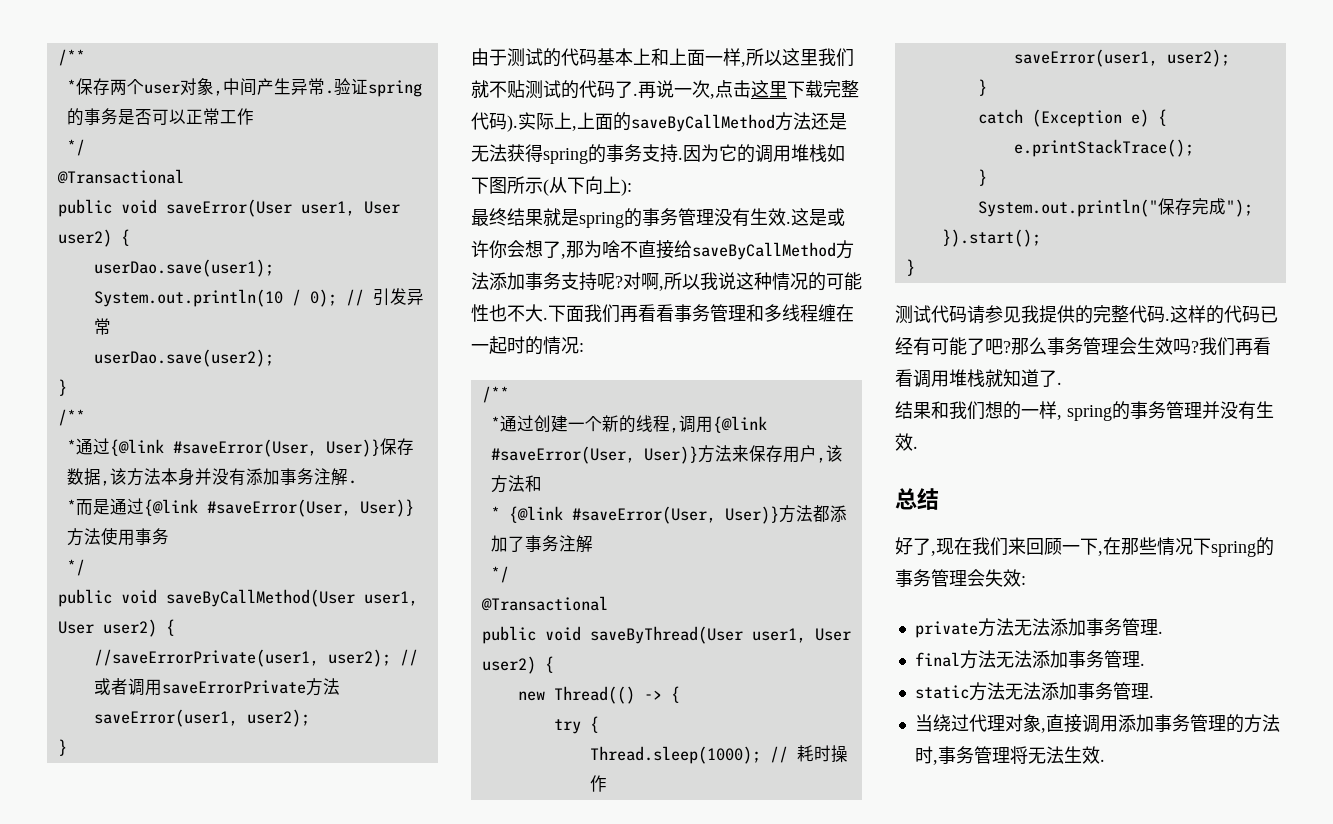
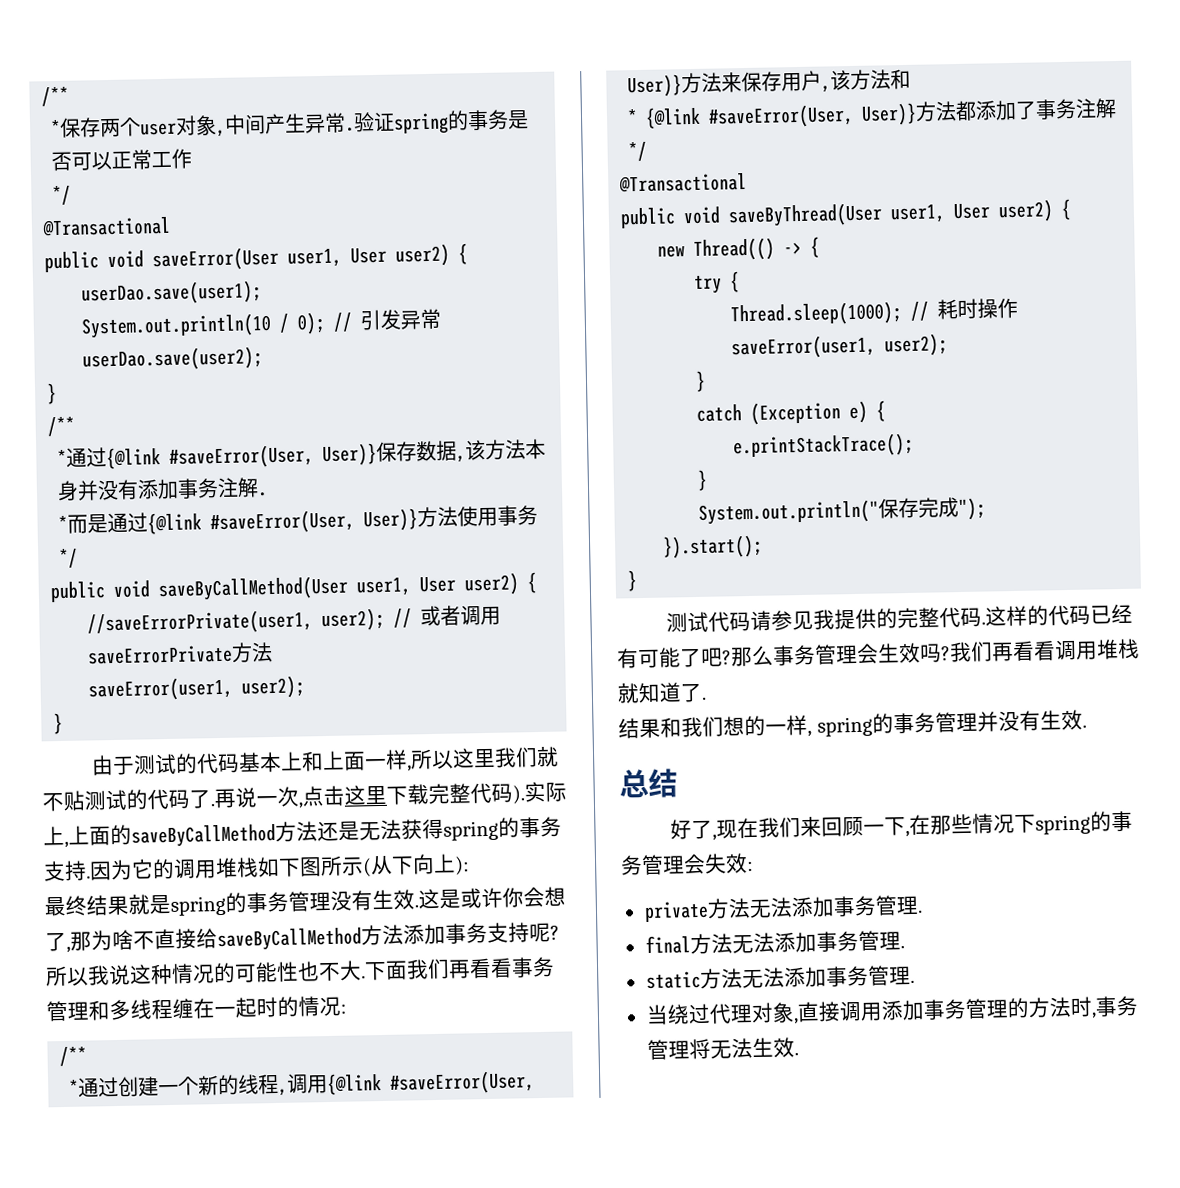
[623,272,664,291] 对啊, -> (560, 932) none

